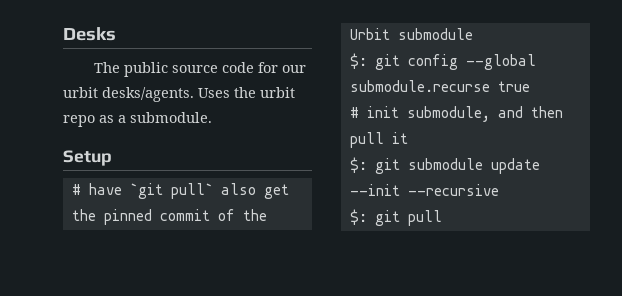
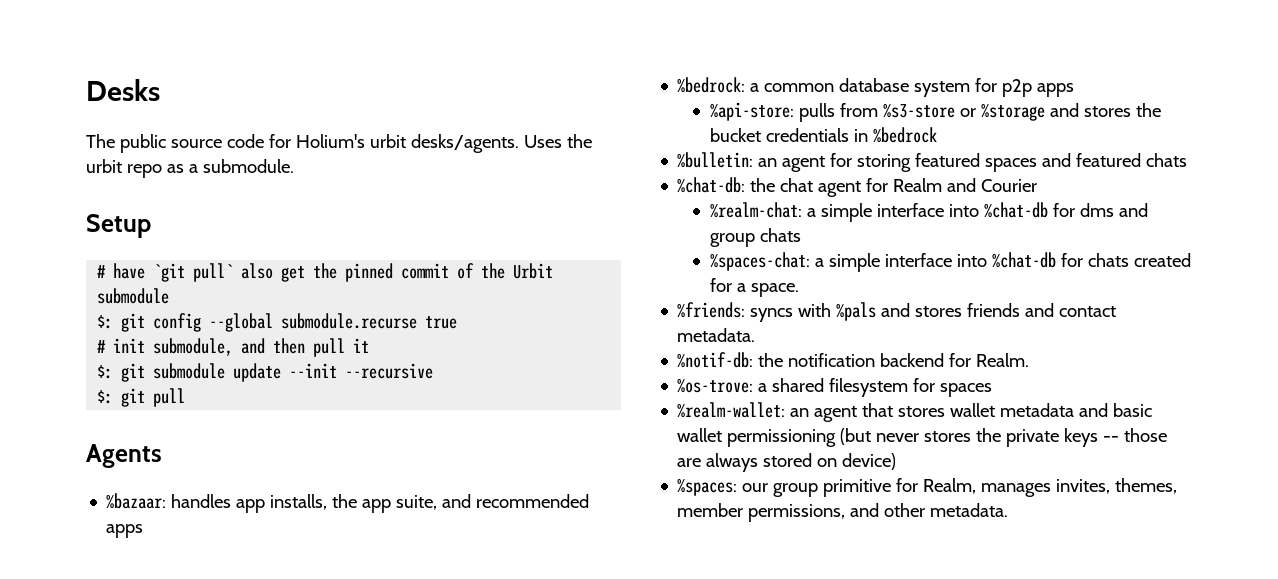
[282,65,307,73] our -> [295,134,365,148] Holium's
(442, 218) none -> [86,444,162,468] [106,493,590,513] [106,524,144,538] [677,77,1075,97] [709,102,1161,122] [709,127,937,143] [677,152,1188,172] [677,177,1038,197] [709,202,1148,222] [709,228,801,247] [709,252,1191,272] [709,278,799,297] [677,302,1117,322] [677,328,756,342] [677,352,1030,368] [677,378,993,397] [677,402,1153,422] [677,428,1168,447] [677,453,897,472] [677,478,1178,497] [677,503,1009,522] // Agents // %bazaar: handles app installs, the app suite, and recommended apps // %bedrock: a common database system for p2p apps // %api-store: pulls from %s3-store or %storage and stores the bucket credentials in %bedrock // %bulletin: an agent for storing featured spaces and featured chats // %chat-db: the chat agent for Realm and Courier // %realm-chat: a simple interface into %chat-db for dms and group chats // %spaces-chat: a simple interface into %chat-db for chats created for a space. // %friends: syncs with %pals and stores friends and contact metadata. // %notif-db: the notification backend for Realm. // %os-trove: a shared filesystem for spaces // %realm-wallet: an agent that stores wallet metadata and basic wallet permissioning (but never stores the private keys -- those are always stored on device) // %spaces: our group primitive for Realm, manages invites, themes, member permissions, and other metadata.

